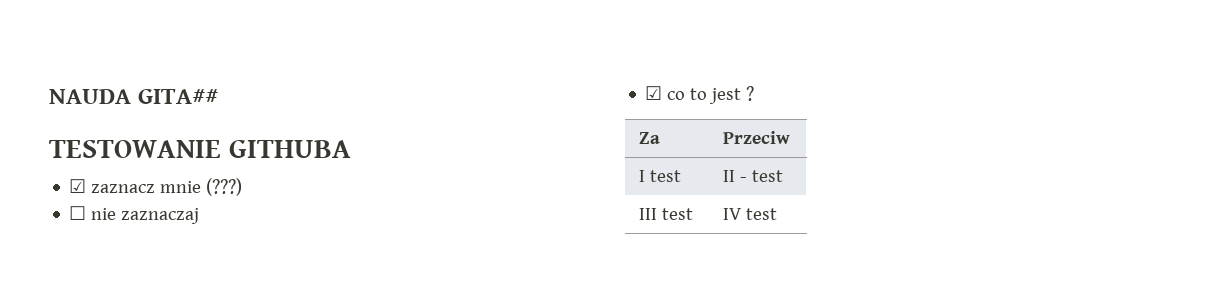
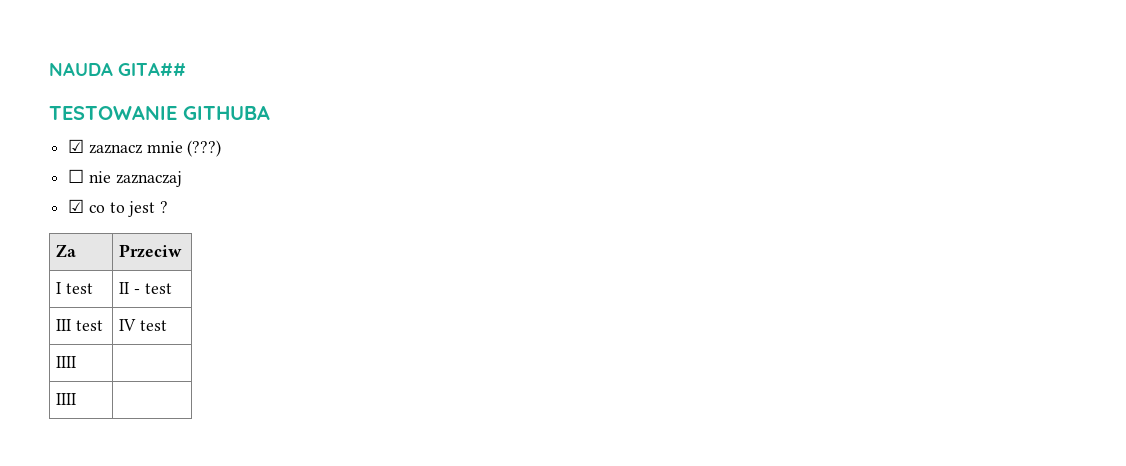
(778, 214) none -> [56,356,77,368] [56,393,77,405] // IIII | // IIII |

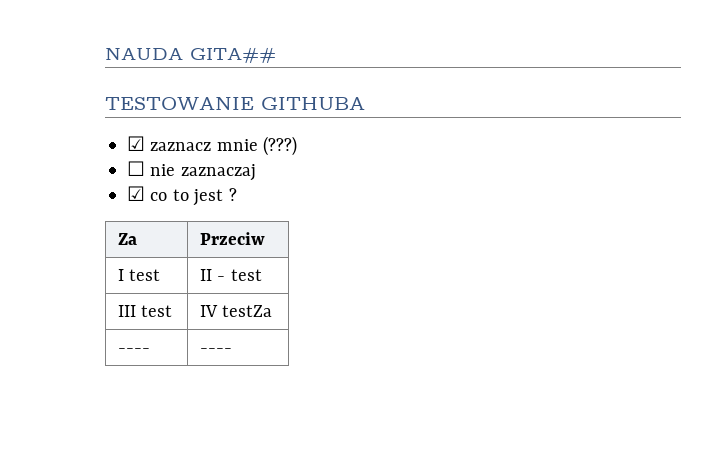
[140,320,168,331] [56,356,77,368] [56,393,77,405] test // IIII | // IIII | -> [222,305,273,317] [117,348,150,353] [199,348,232,353] testZa // ---- | ----

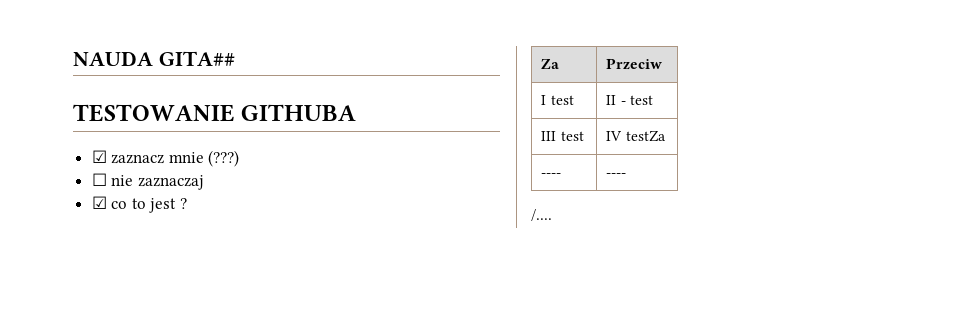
(232, 350) none -> [531,209,552,221] // /....

